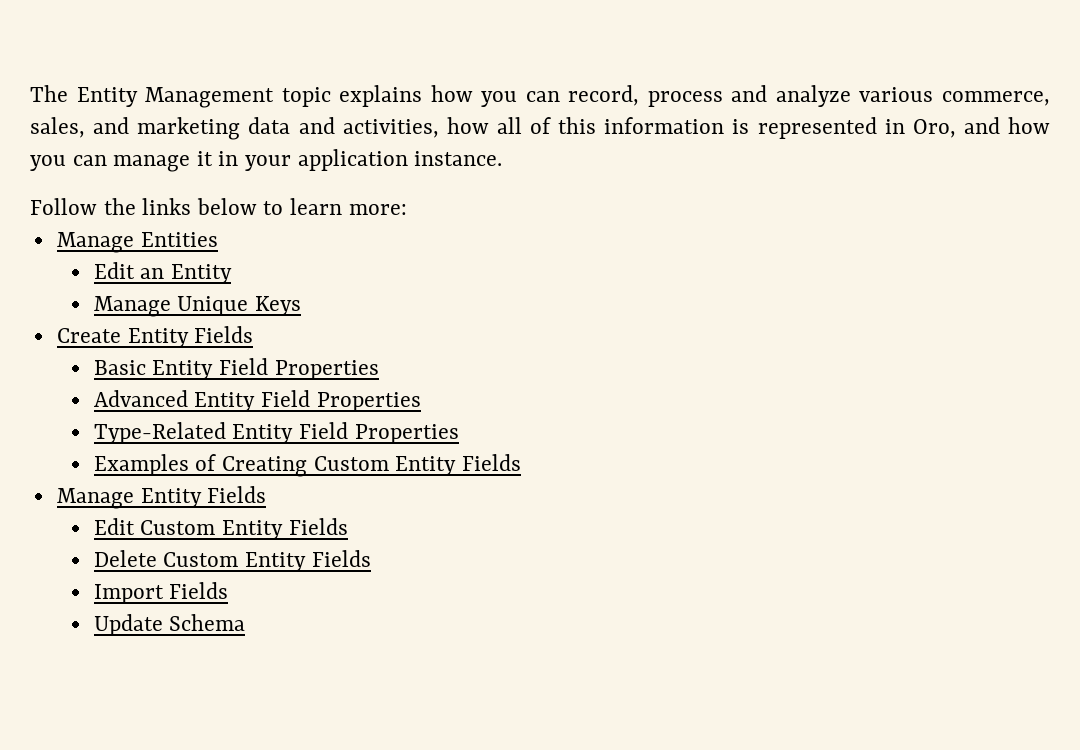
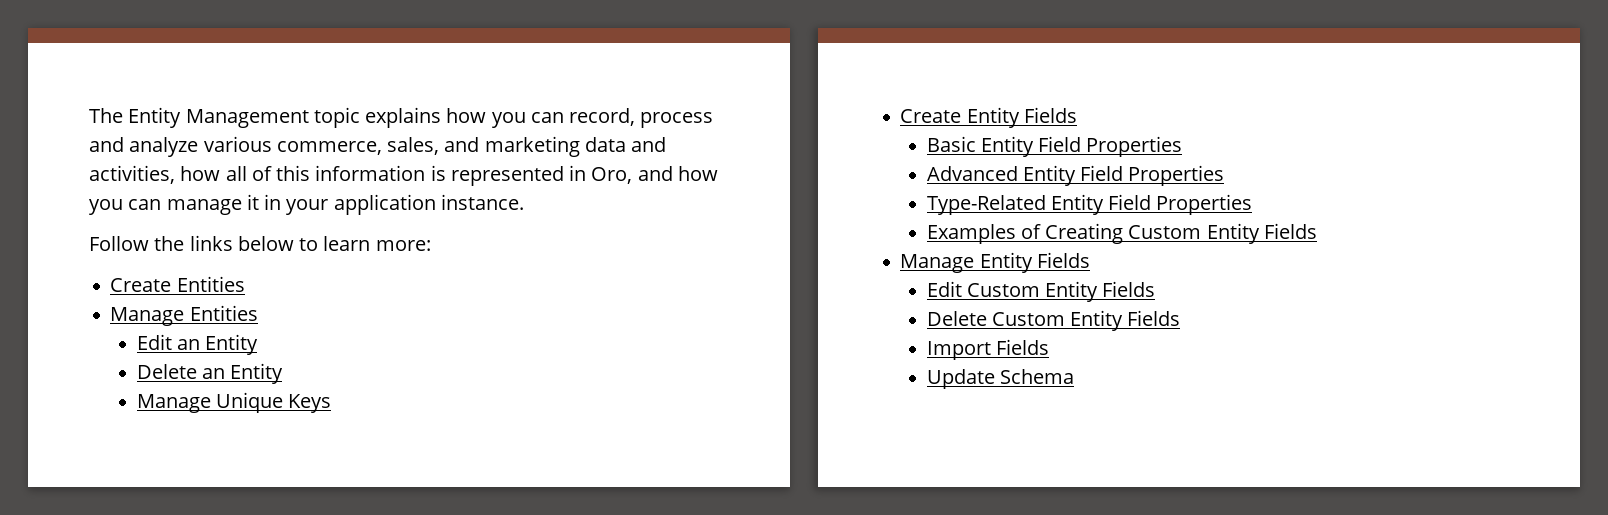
(407, 209) none -> [110,276,245,292] // Create Entities
(232, 274) none -> [136,363,284,384] // Delete an Entity

